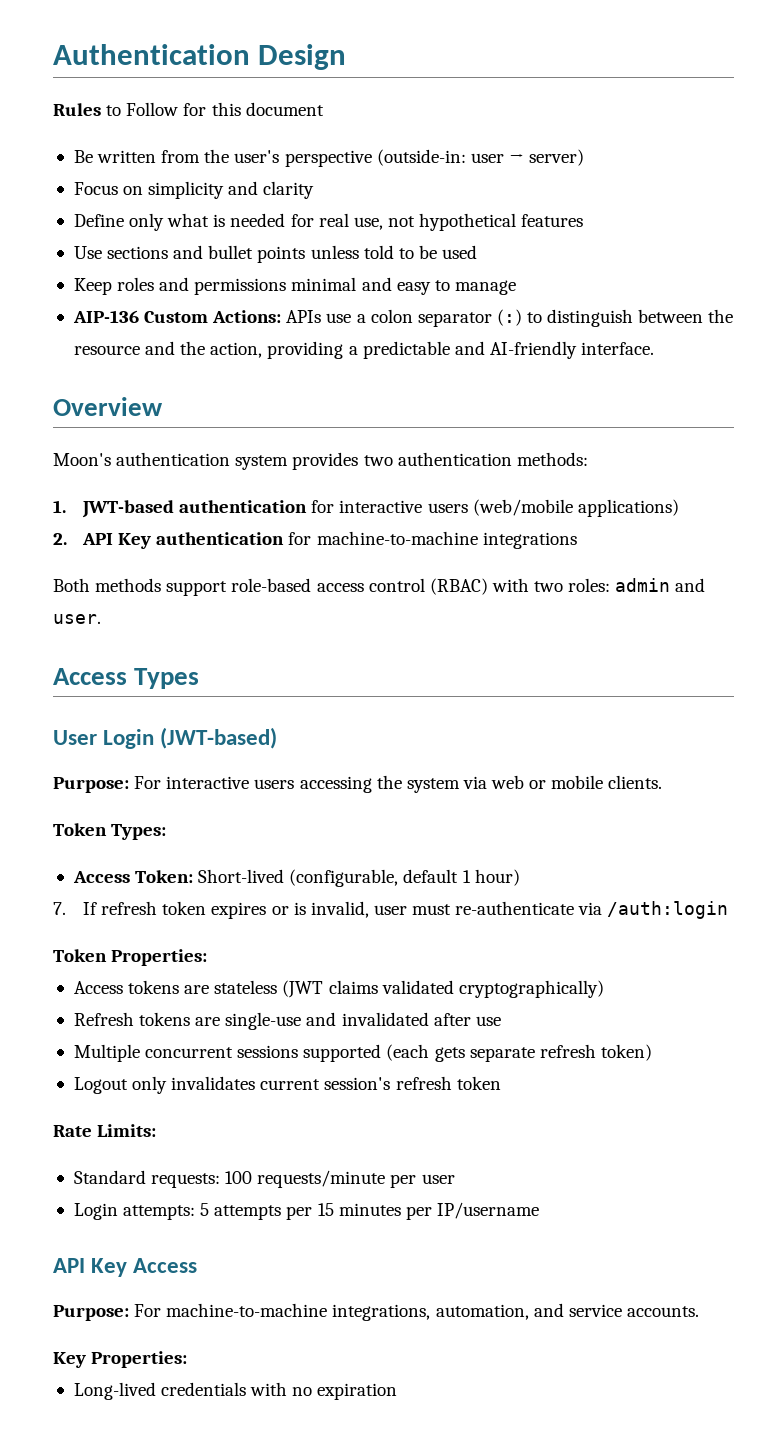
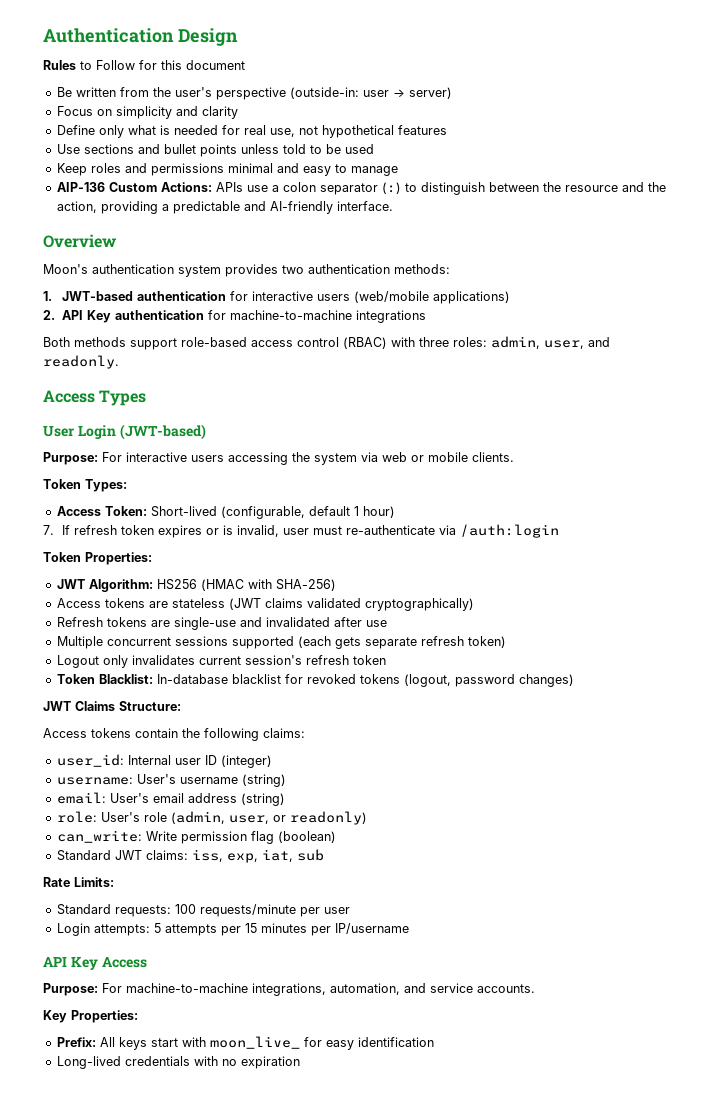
[534,578,706,592] [53,614,101,624] two roles: admin and user. -> [419,336,610,349] [43,355,119,369] three roles: admin, user, and readonly.
(208, 957) none -> [56,579,336,592] // JWT Algorithm: HS256 (HMAC with SHA-256)
(501, 1083) none -> [56,674,574,687] [43,701,181,711] [43,728,305,741] [56,754,272,768] [56,774,286,787] [56,792,285,806] [56,811,367,825] [56,830,336,844] [56,849,324,863] // Token Blacklist: In-database blacklist for revoked tokens (logout, password changes) // JWT Claims Structure: // Access tokens contain the following claims: // user_id: Internal user ID (integer) // username: User's username (string) // email: User's email address (string) // role: User's role (admin, user, or readonly) // can_write: Write permission flag (boolean) // Standard JWT claims: iss, exp, iat, sub
(188, 1359) none -> [56,1036,434,1050] // Prefix: All keys start with moon_live_ for easy identification

